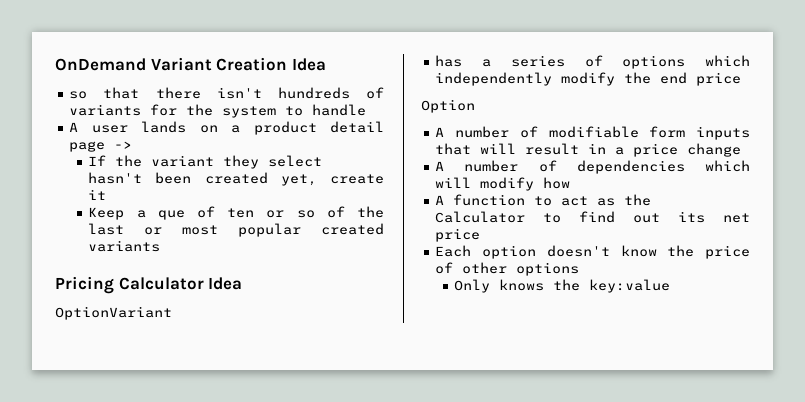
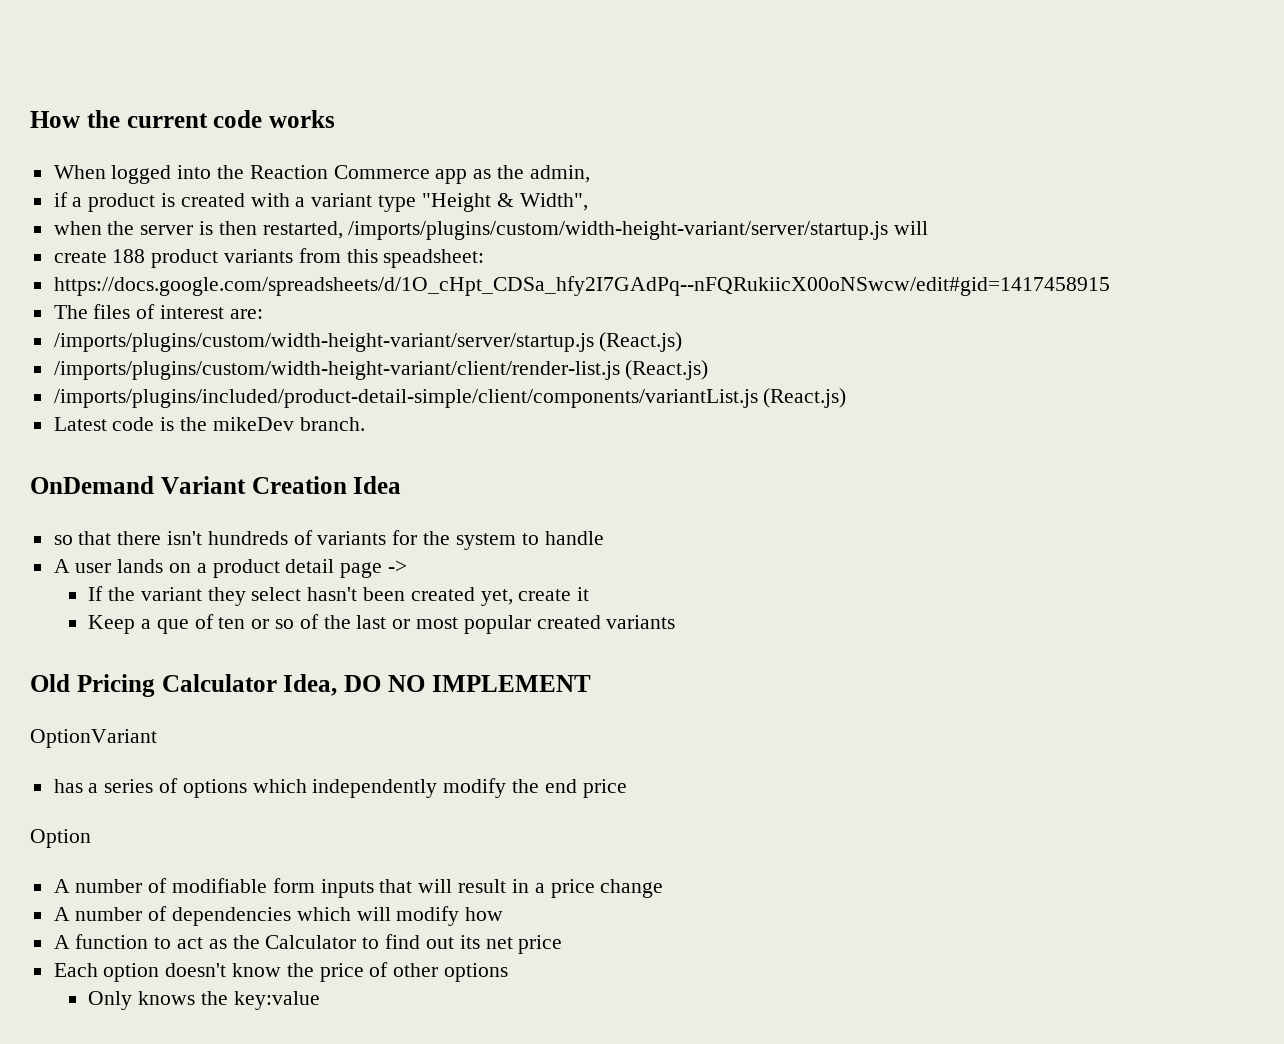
(55, 64) none -> [30,110,335,128] [53,165,590,184] [53,192,588,212] [53,221,929,240] [53,248,485,268] [53,276,1110,296] [53,304,263,319] [53,332,683,352] [53,360,709,380] [53,388,847,408] [53,417,365,431] How the current code works // When logged into the Reaction Commerce app as the admin, // if a product is created with a variant type "Height & Width", // when the server is then restarted, /imports/plugins/custom/width-height-variant/server/startup.js will // create 188 product variants from this speadsheet: // https://docs.google.com/spreadsheets/d/1O_cHpt_CDSa_hfy2I7GAdPq--nFQRukiicX00oNSwcw/edit#gid=1417458915 // The files of interest are: // /imports/plugins/custom/width-height-variant/server/startup.js (React.js) // /imports/plugins/custom/width-height-variant/client/render-list.js (React.js) // /imports/plugins/included/product-detail-simple/client/components/variantList.js (React.js) // Latest code is the mikeDev branch. //
(161, 246) none -> [30,674,70,692] Old
[208,277,243,290] Idea -> [283,674,591,696] Idea, DO NO IMPLEMENT

